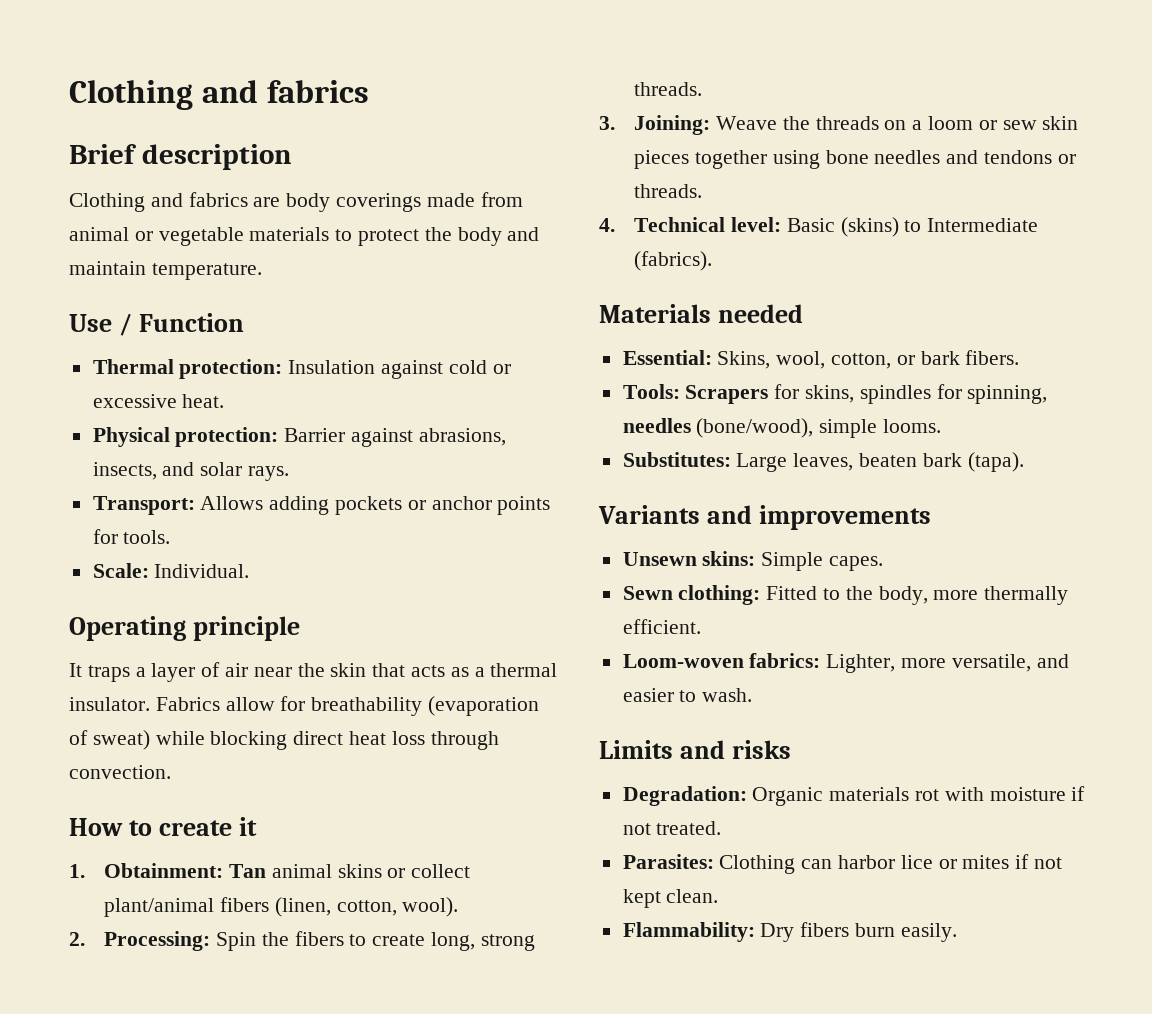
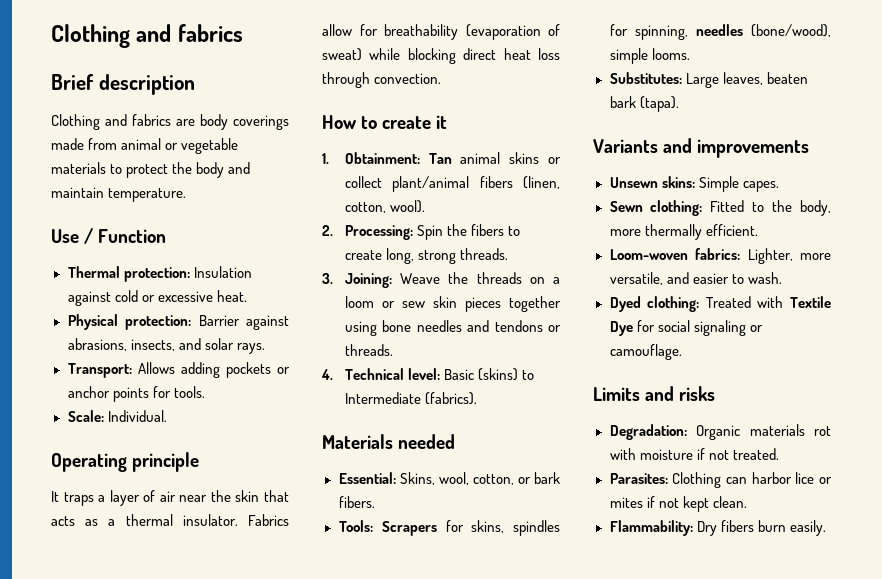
(753, 695) none -> [609,296,831,312] [609,320,763,336] [609,344,682,360] // Dyed clothing: Treated with Textile Dye for social signaling or camouflage.

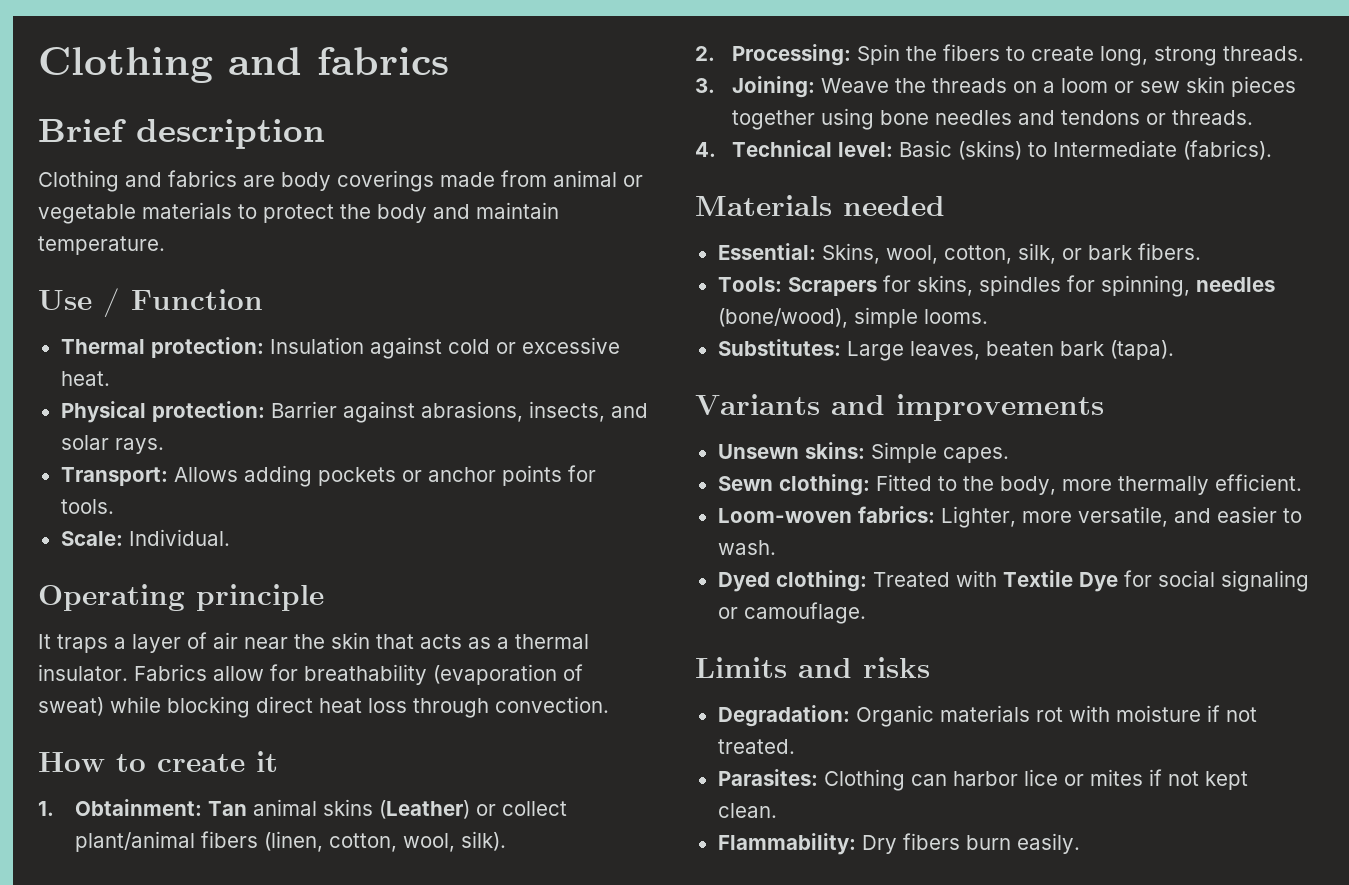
(540, 158) none -> [379,800,471,819] (Leather)
[389,200,425,213] wool). -> [403,831,507,852] wool, silk).
(514, 479) none -> [1017,243,1056,264] silk,

